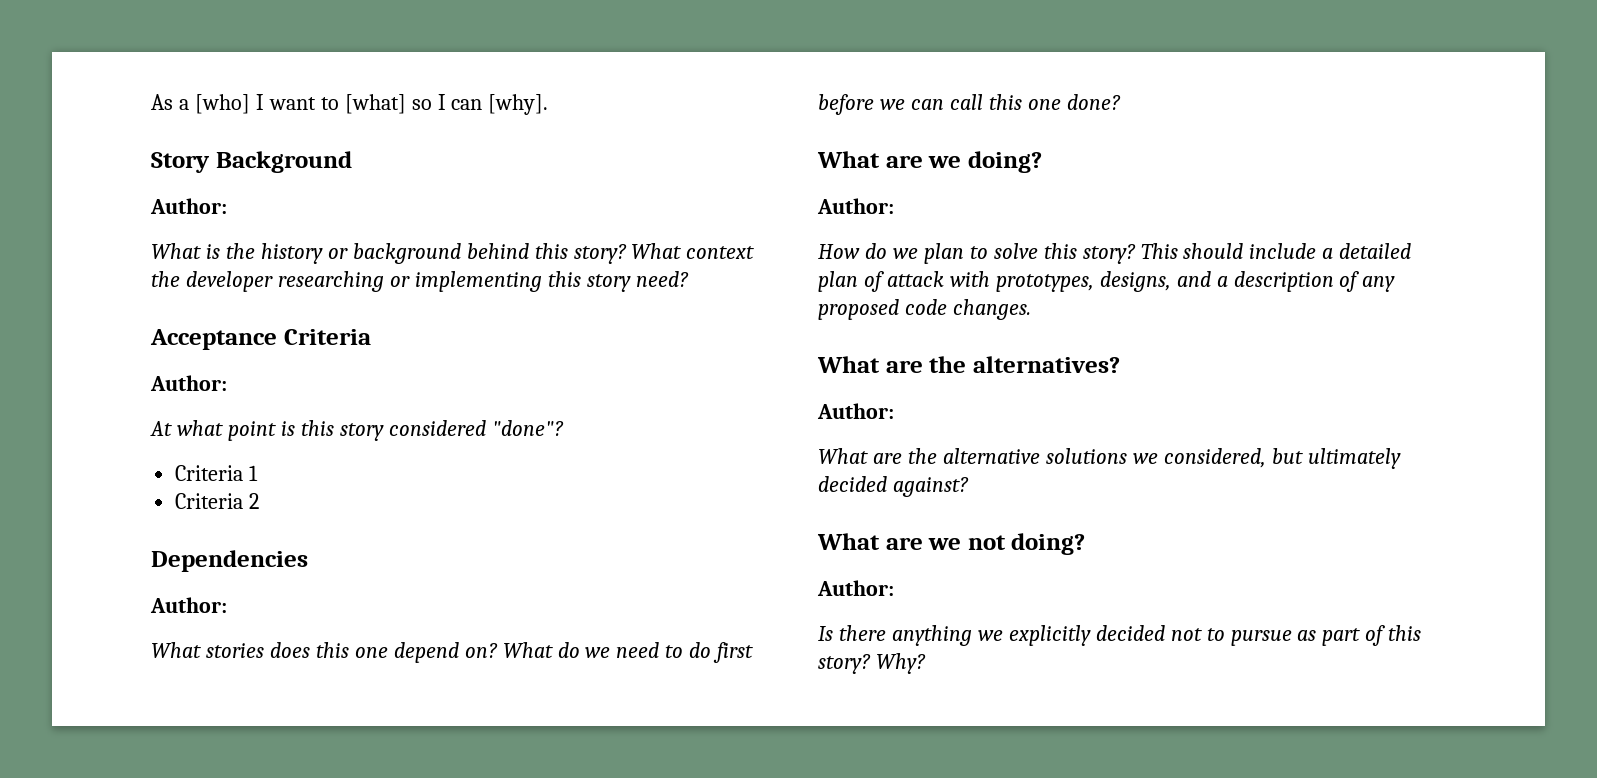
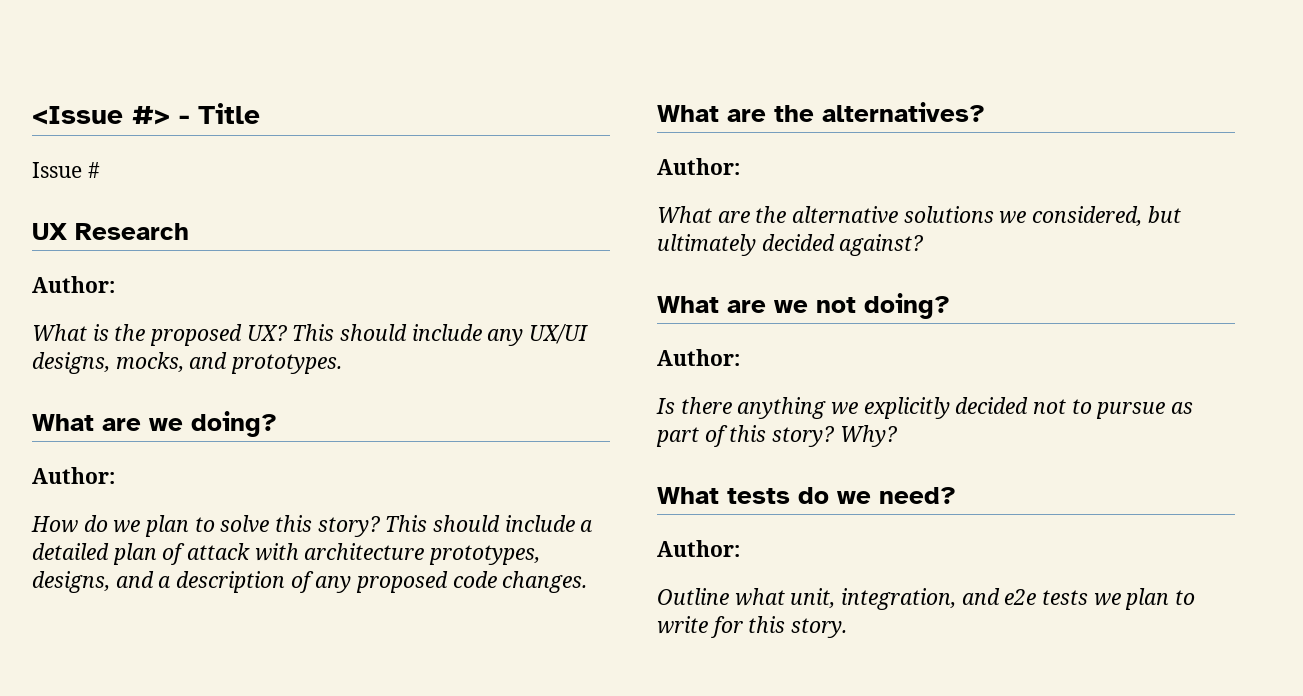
[151,94,549,115] [151,151,352,173] [150,198,227,214] [151,243,755,264] [151,271,689,292] [150,329,371,350] [150,375,227,391] [150,420,564,441] [175,465,259,481] [175,493,260,509] [151,550,308,572] [150,597,227,613] [151,642,754,663] [818,94,1121,115] As a [who] I want to [what] so I can [why]. // Story Background // Author: // What is the history or background behind this story? What context the developer researching or implementing this story need? // Acceptance Criteria // Author: // At what point is this story considered "done"? // Criteria 1 // Criteria 2 // Dependencies // Author: // What stories does this one depend on? What do we need to do first before we can call this one done? -> [32,103,260,125] [32,162,100,178] [32,223,189,240] [32,276,115,293] [32,324,589,346] [32,352,343,374] <Issue #> - Title // Issue # // UX Research // Author: // What is the proposed UX? This should include any UX/UI designs, mocks, and prototypes.
(990, 279) none -> [304,543,425,560] architecture
(926, 663) none -> [657,487,956,504] [657,540,740,557] [657,588,1196,610] [657,616,848,638] // What tests do we need? // Author: // Outline what unit, integration, and e2e tests we plan to write for this story.

